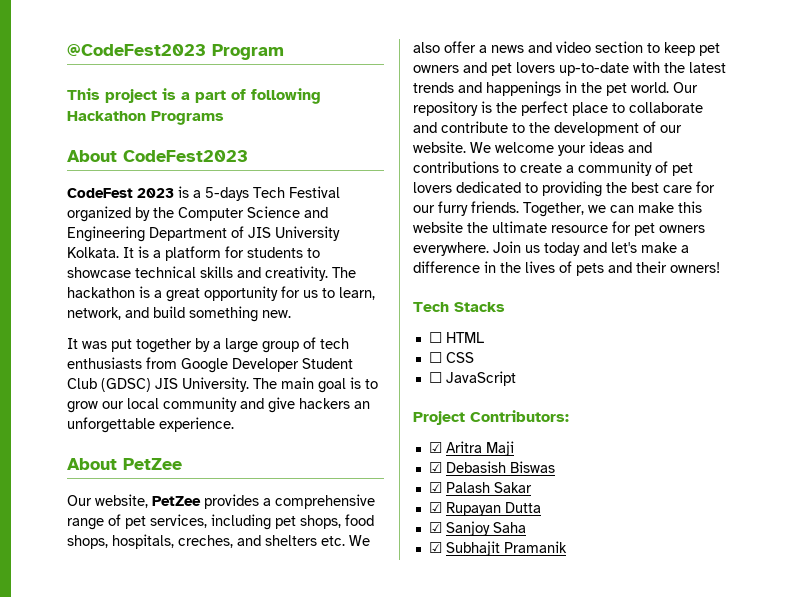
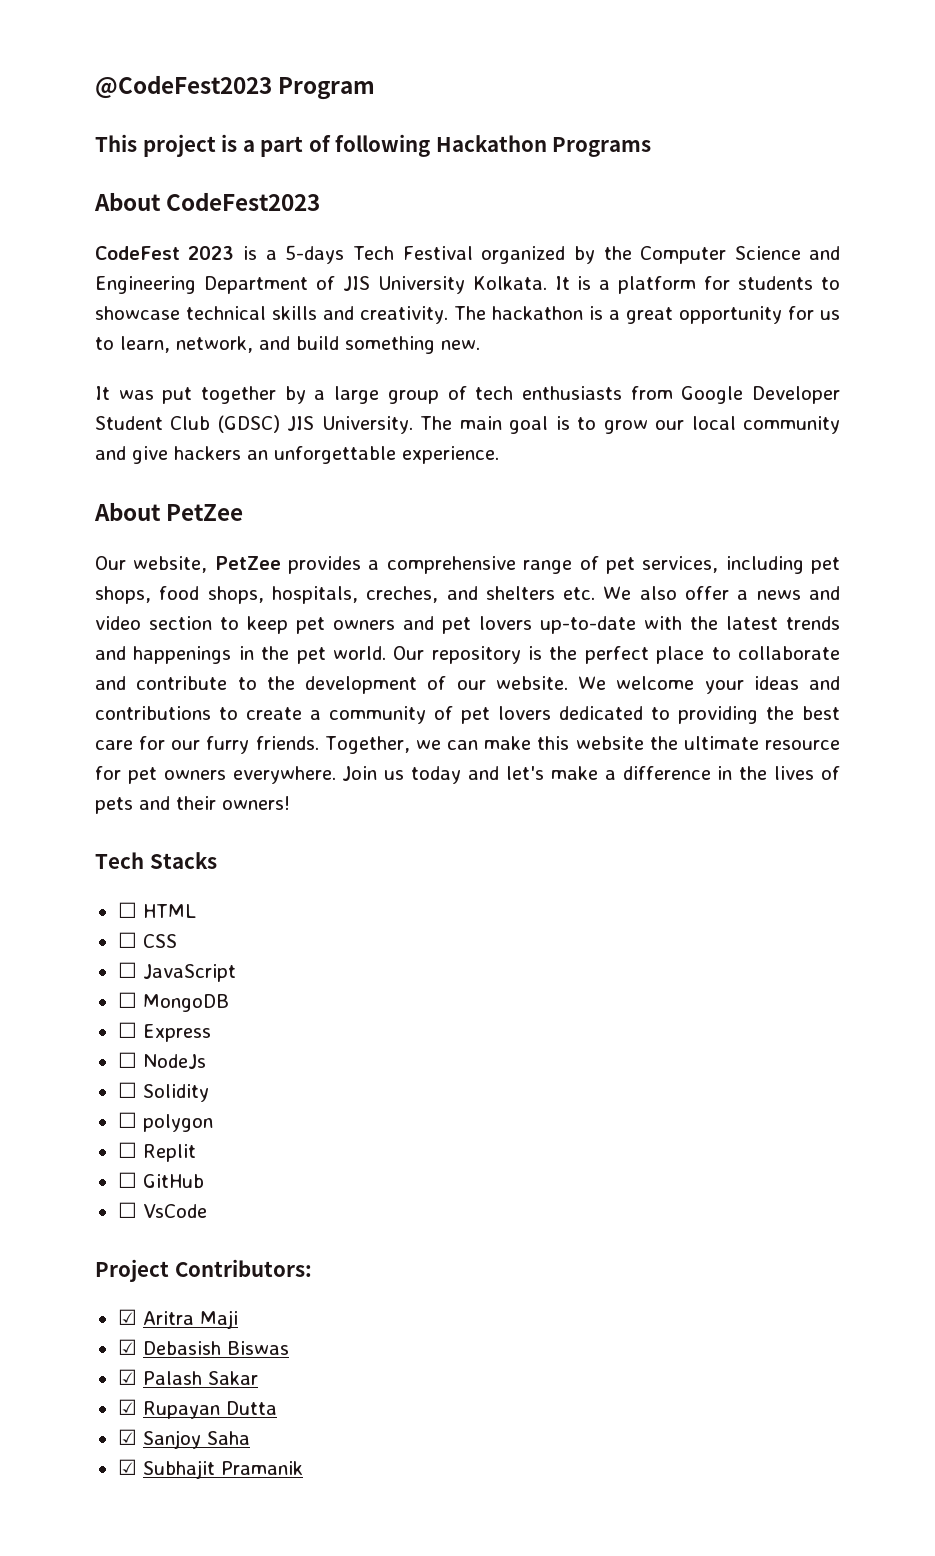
(516, 378) none -> [117,992,229,1012] [117,1022,211,1042] [117,1052,206,1069] [117,1082,209,1102] [117,1112,213,1132] [117,1142,196,1162] [117,1172,204,1188] [117,1202,207,1218] // ☐ MongoDB // ☐ Express // ☐ NodeJs // ☐ Solidity // ☐ polygon // ☐ Replit // ☐ GitHub // ☐ VsCode

